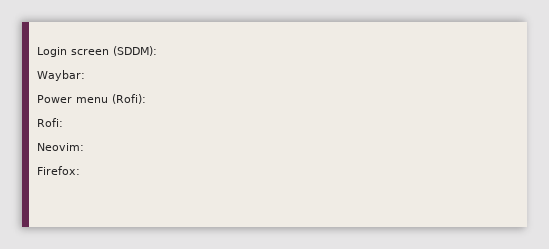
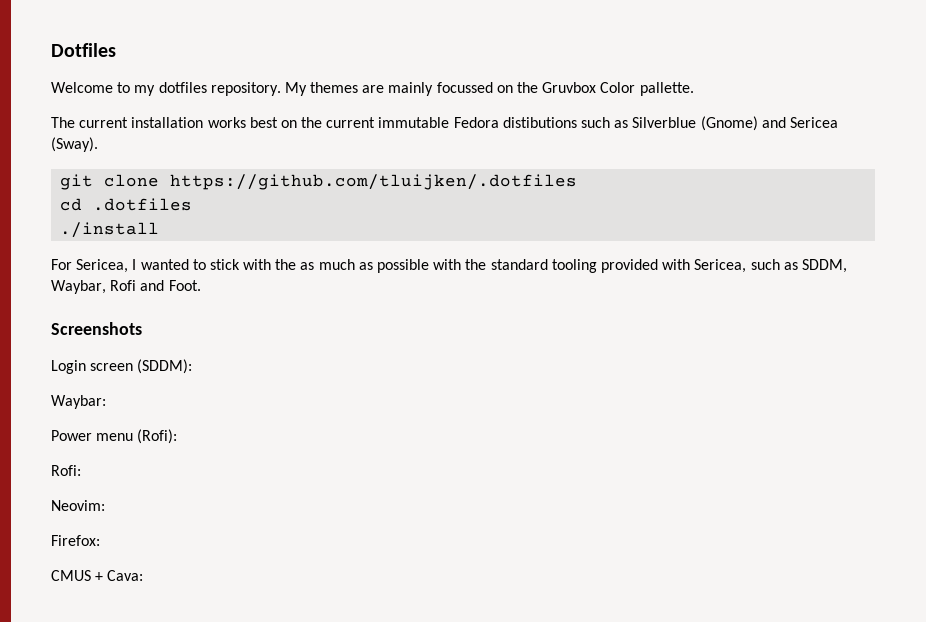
(37, 52) none -> [51,43,116,57] [51,82,694,96] [51,116,838,131] [51,137,98,152] [60,174,578,190] [60,198,193,211] [60,222,160,238] [51,259,847,273] [51,280,201,294] [51,322,142,335] Dotfiles // Welcome to my dotfiles repository. My themes are mainly focussed on the Gruvbox Color pallette. // The current installation works best on the current immutable Fedora distibutions such as Silverblue (Gnome) and Sericea (Sway). // git clone https://github.com/tluijken/.dotfiles // cd .dotfiles // ./install // For Sericea, I wanted to stick with the as much as possible with the standard tooling provided with Sericea, such as SDDM, Waybar, Rofi and Foot. // Screenshots //
(80, 170) none -> [51,570,144,581] // CMUS + Cava:

